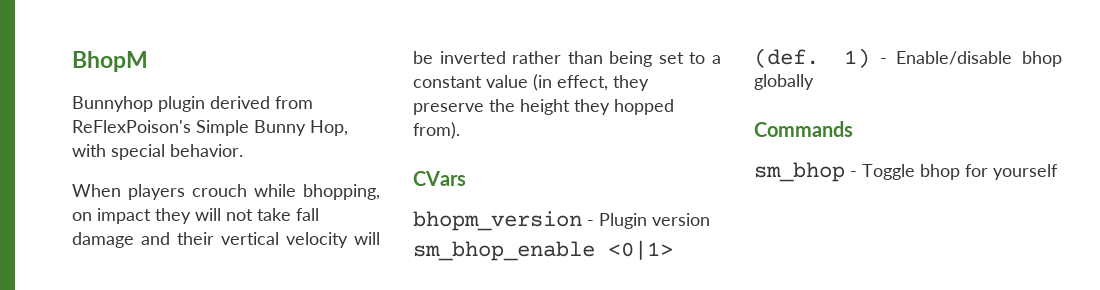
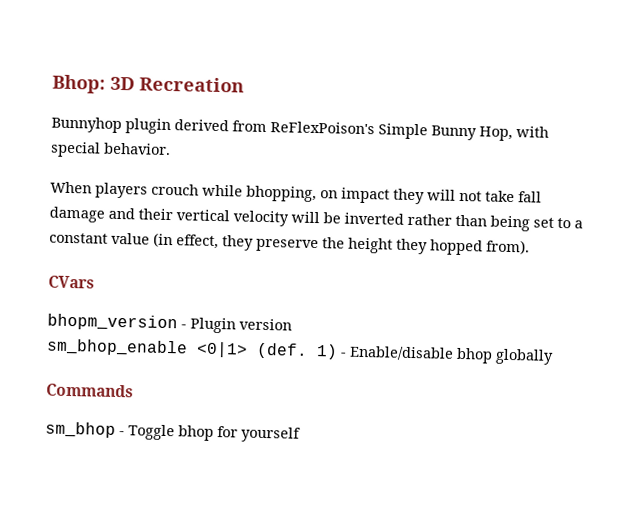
[72,51,148,72] BhopM -> [52,74,244,94] Bhop: 3D Recreation

